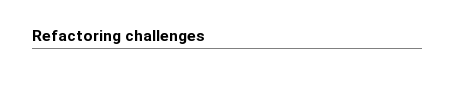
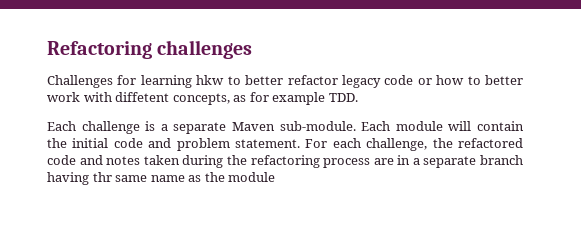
(206, 37) none -> [47,75,524,88] [47,92,358,105] [47,121,524,134] [47,138,523,151] [47,155,523,168] [47,172,276,185] // Challenges for learning hkw to better refactor legacy code or how to better work with diffetent concepts, as for example TDD. // Each challenge is a separate Maven sub-module. Each module will contain the initial code and problem statement. For each challenge, the refactored code and notes taken during the refactoring process are in a separate branch having thr same name as the module

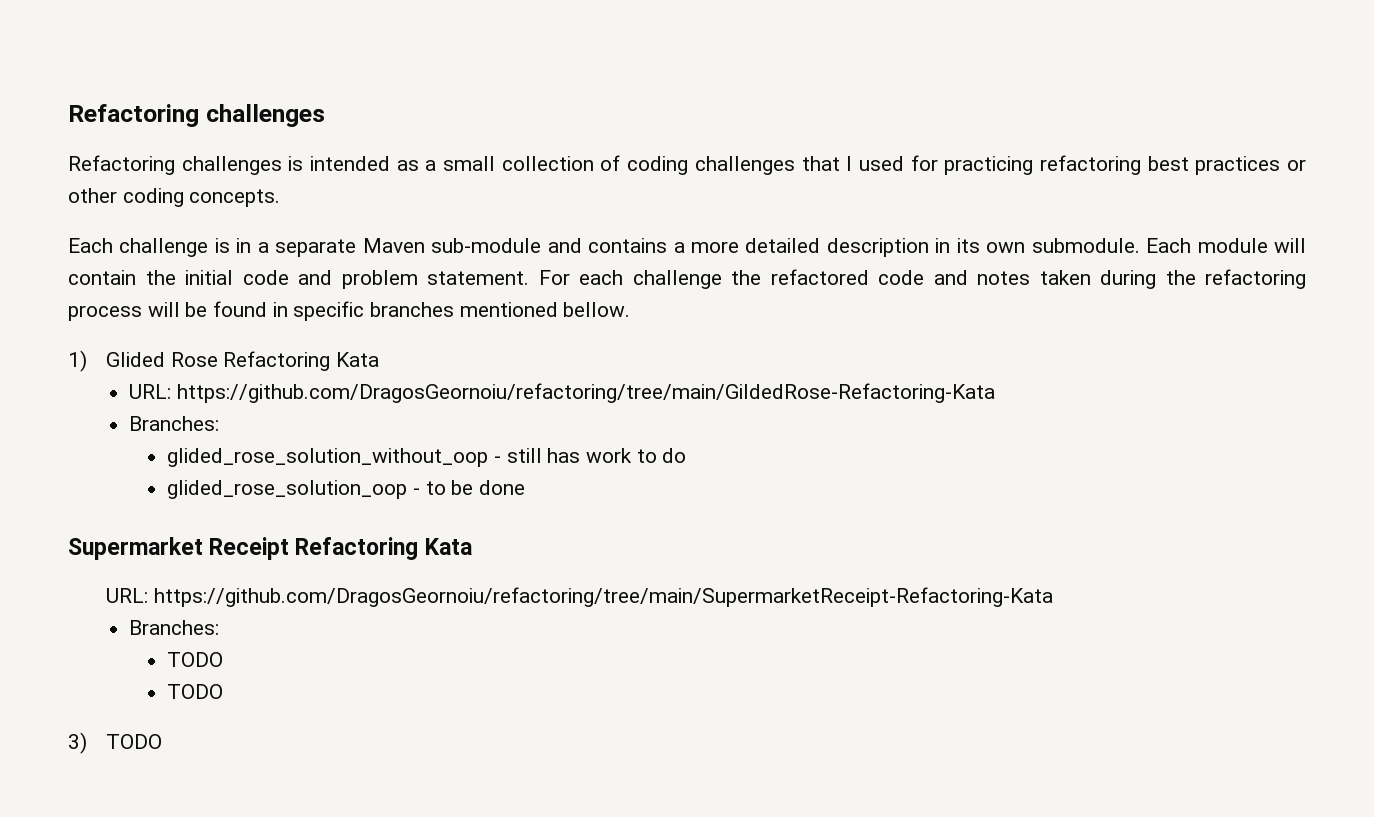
[47,75,524,88] [47,92,358,105] Challenges for learning hkw to better refactor legacy code or how to better work with diffetent concepts, as for example TDD. -> [68,155,1307,175] [68,188,281,207] Refactoring challenges is intended as a small collection of coding challenges that I used for practicing refactoring best practices or other coding concepts.
(156, 126) none -> [236,238,252,253] in
[279,121,356,131] sub-module. -> [431,238,1140,257] sub-module and contains a more detailed description in its own submodule.
[366,138,428,151] challenge, -> [632,270,722,289] challenge
[373,155,523,168] [47,172,276,185] are in a separate branch having thr same name as the module -> [147,301,631,321] [68,350,380,372] [129,383,995,403] [129,416,220,431] [167,448,687,467] [167,480,525,499] [68,537,472,560] [106,587,1053,607] [129,620,220,635] [167,652,224,667] [167,684,224,699] [68,732,163,754] will be found in specific branches mentioned bellow. // 1) Glided Rose Refactoring Kata // URL: https://github.com/DragosGeornoiu/refactoring/tree/main/GildedRose-Refactoring-Kata // Branches: // glided_rose_solution_without_oop - still has work to do // glided_rose_solution_oop - to be done // Supermarket Receipt Refactoring Kata // URL: https://github.com/DragosGeornoiu/refactoring/tree/main/SupermarketReceipt-Refactoring-Kata // Branches: // TODO // TODO // 3) TODO

